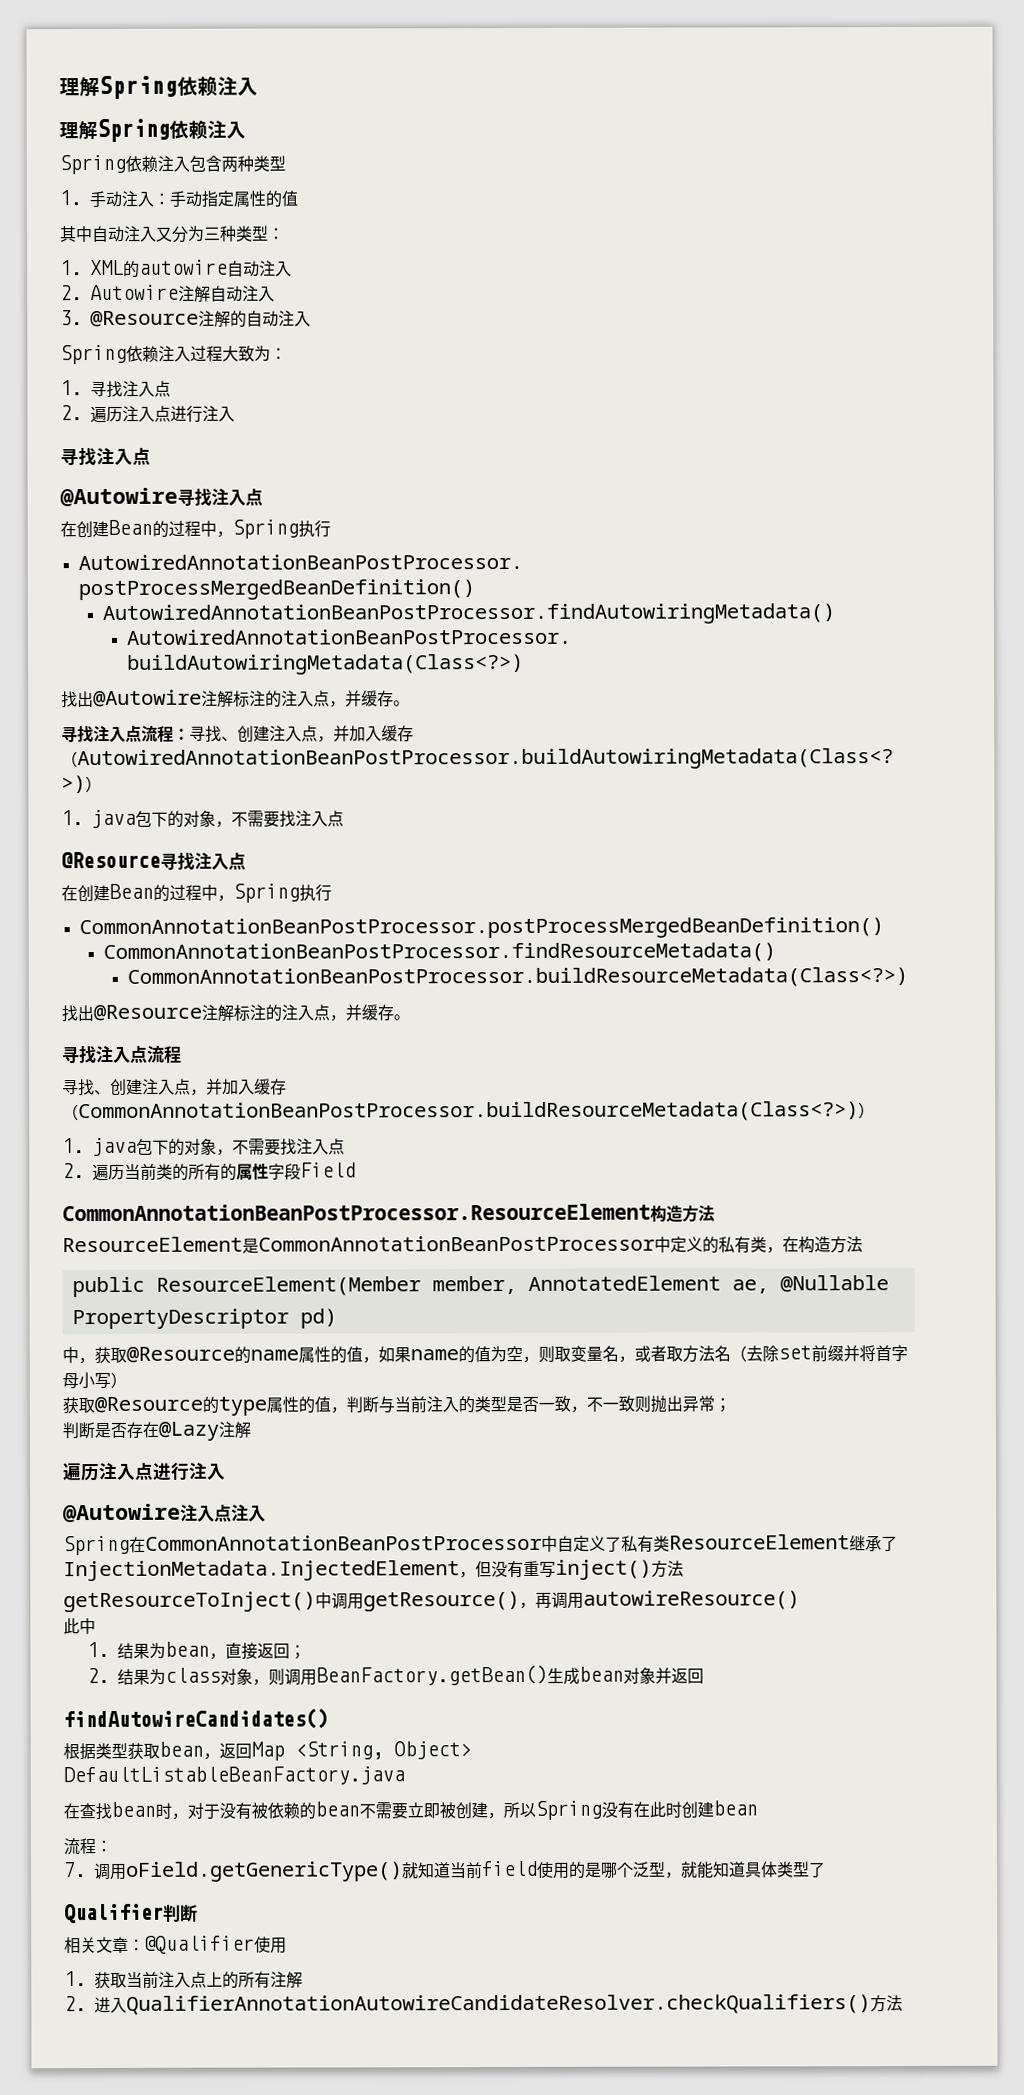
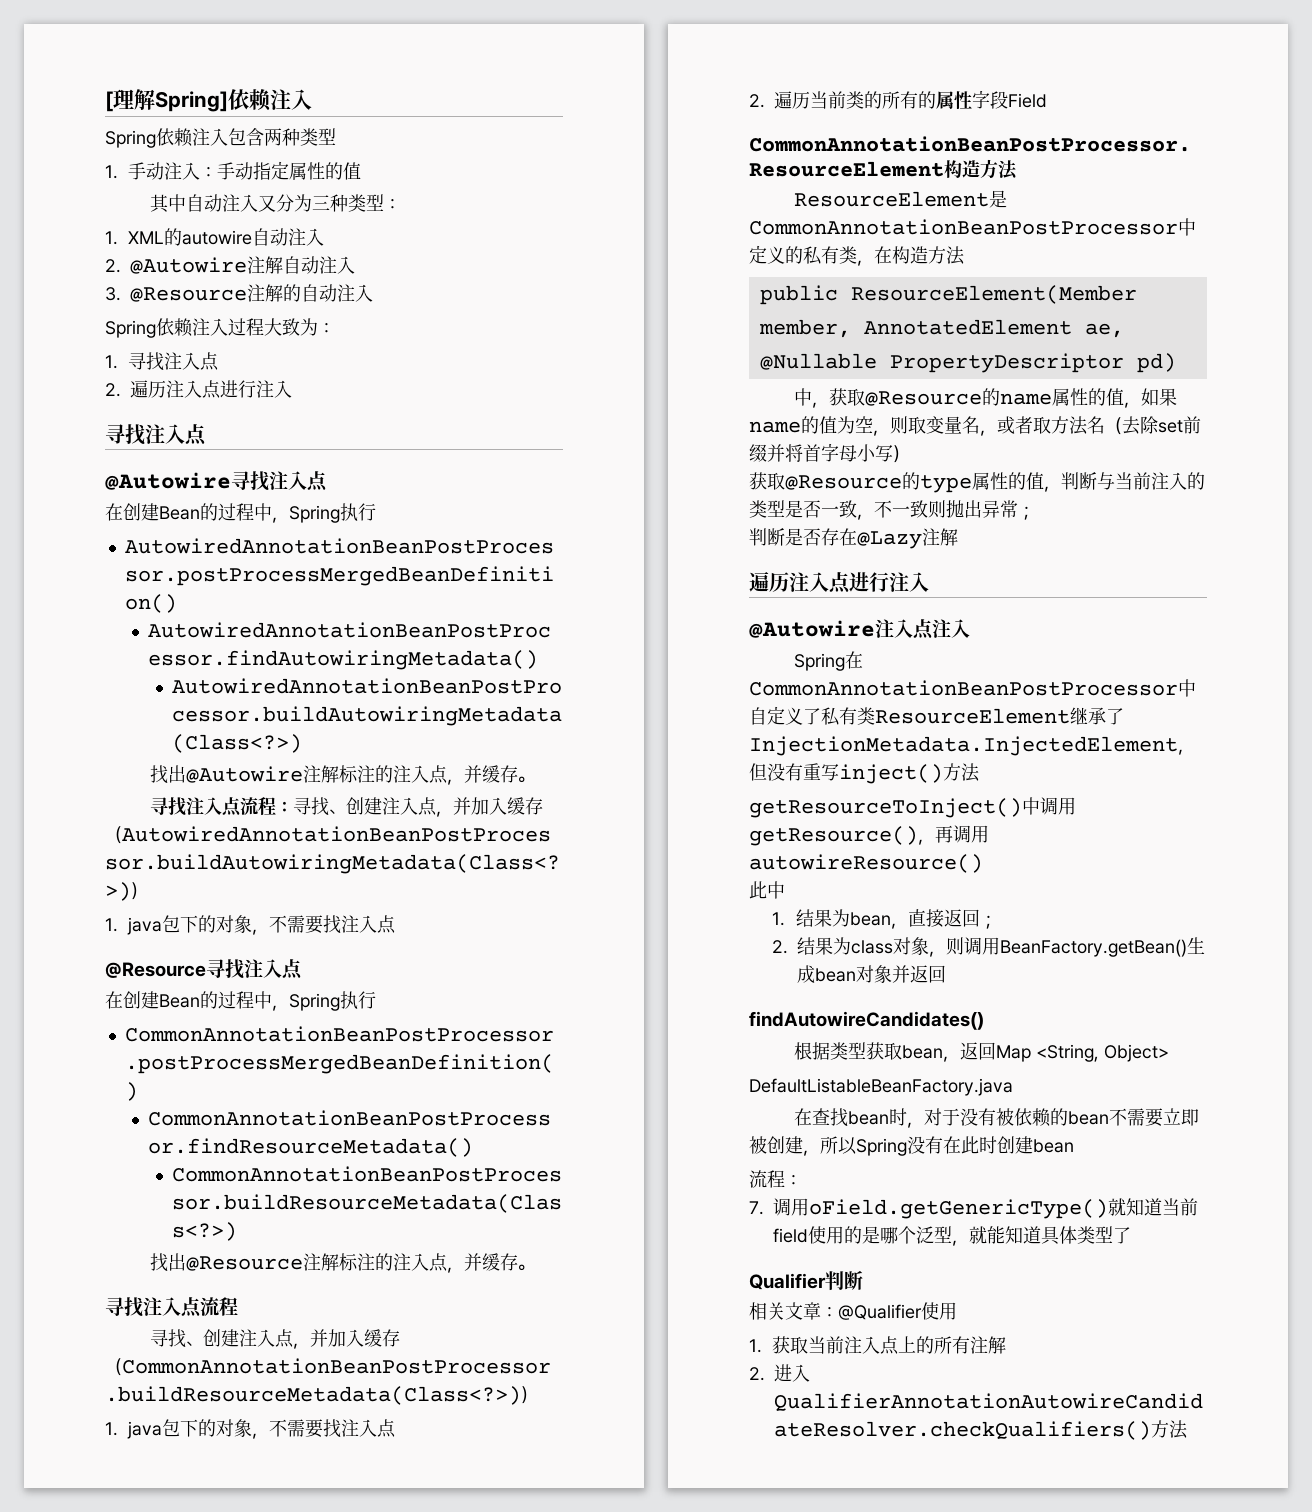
[59,75,258,100] [59,118,170,143] 理解Spring依赖注入 // 理解Spring -> [105,89,228,112] [理解Spring]
[90,284,179,301] Autowire -> [130,257,247,274] @Autowire

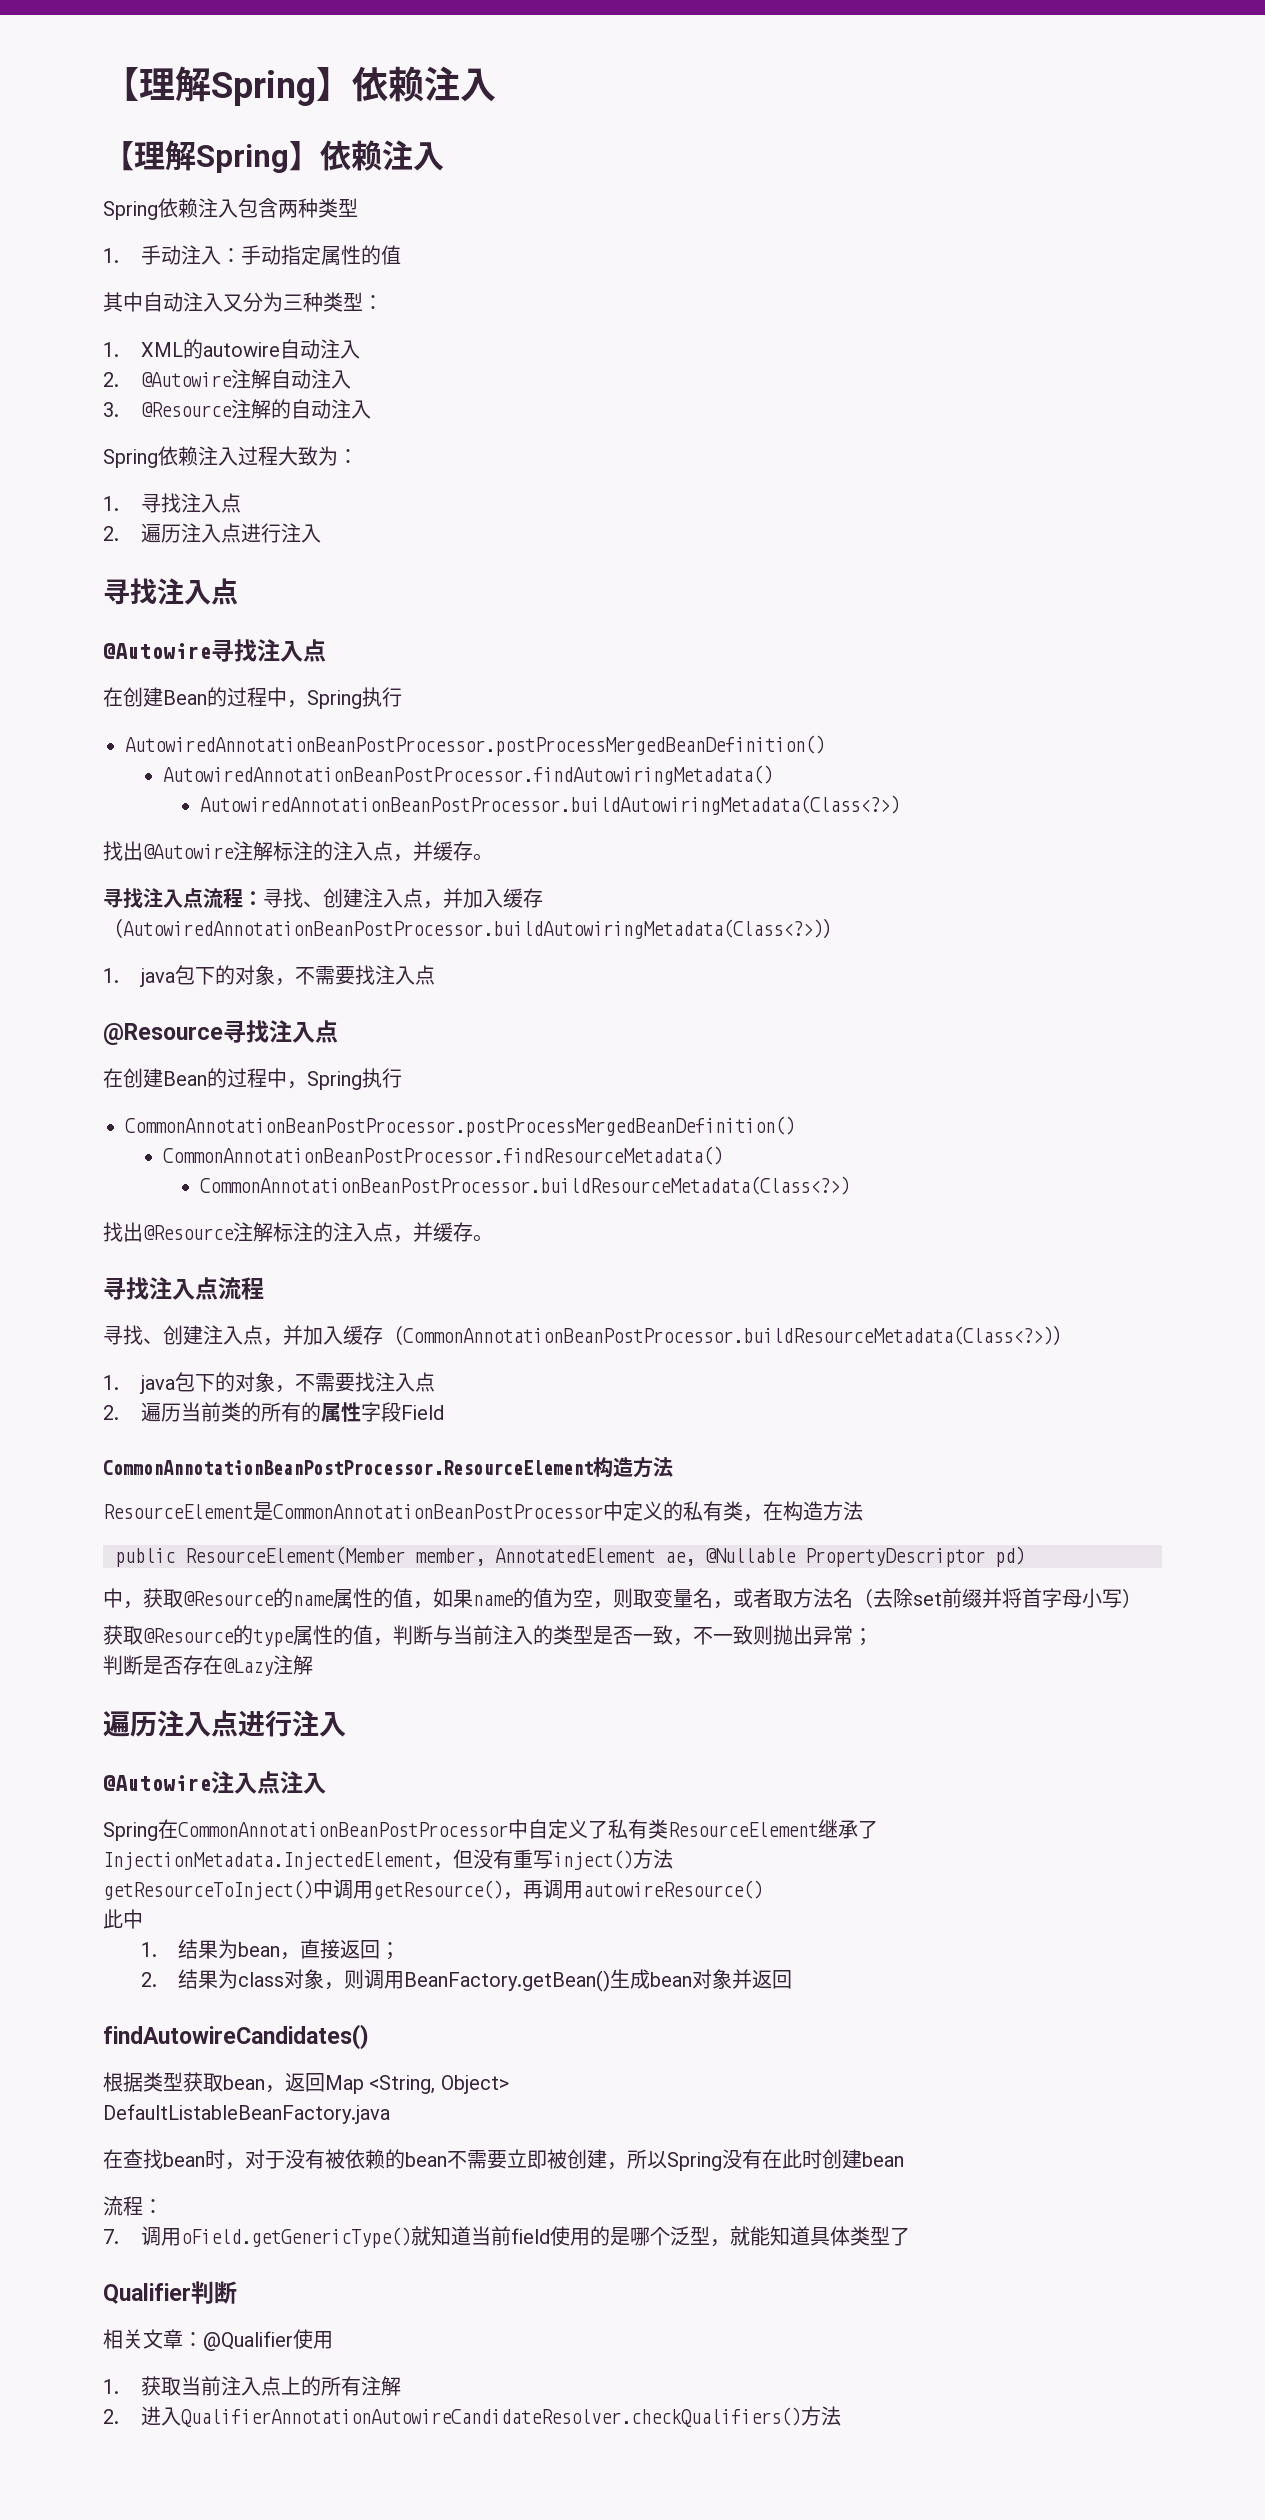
[105,89,228,112] [理解Spring] -> [103,66,496,106] [103,140,320,173] 【理解Spring】依赖注入 // 【理解Spring】

